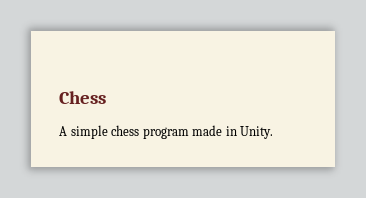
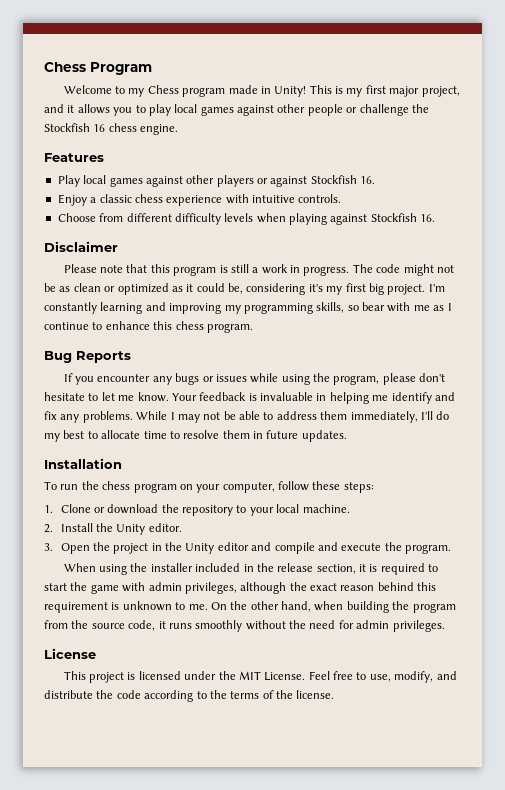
[59,91,106,104] [59,125,274,139] Chess // A simple chess program made in Unity. -> [44,62,152,75] [63,85,460,97] [44,104,429,116] [44,123,179,135] [44,153,104,162] [57,175,376,187] [57,194,342,206] [57,213,436,225] [44,241,118,252] [63,264,454,276] [44,283,445,295] [44,302,452,314] [44,321,253,333] [44,351,131,363] [63,373,446,385] [44,392,455,404] [44,411,450,423] [44,430,347,442] [44,458,122,469] [44,481,374,493] [44,504,350,516] [44,523,182,535] [44,542,452,554] [63,563,439,575] [44,582,437,594] [44,601,456,613] [44,620,445,632] [44,648,96,659] [63,671,457,683] [44,690,335,702] Chess Program // Welcome to my Chess program made in Unity! This is my first major project, and it allows you to play local games against other people or challenge the Stockfish 16 chess engine. // Features // Play local games against other players or against Stockfish 16. // Enjoy a classic chess experience with intuitive controls. // Choose from different difficulty levels when playing against Stockfish 16. // Disclaimer // Please note that this program is still a work in progress. The code might not be as clean or optimized as it could be, considering it's my first big project. I'm constantly learning and improving my programming skills, so bear with me as I continue to enhance this chess program. // Bug Reports // If you encounter any bugs or issues while using the program, please don't hesitate to let me know. Your feedback is invaluable in helping me identify and fix any problems. While I may not be able to address them immediately, I'll do my best to allocate time to resolve them in future updates. // Installation // To run the chess program on your computer, follow these steps: // 1. Clone or download the repository to your local machine. // 2. Install the Unity editor. // 3. Open the project in the Unity editor and compile and execute the program. // When using the installer included in the release section, it is required to start the game with admin privileges, although the exact reason behind this requirement is unknown to me. On the other hand, when building the program from the source code, it runs smoothly without the need for admin privileges. // License // This project is licensed under the MIT License. Feel free to use, modify, and distribute the code according to the terms of the license.

